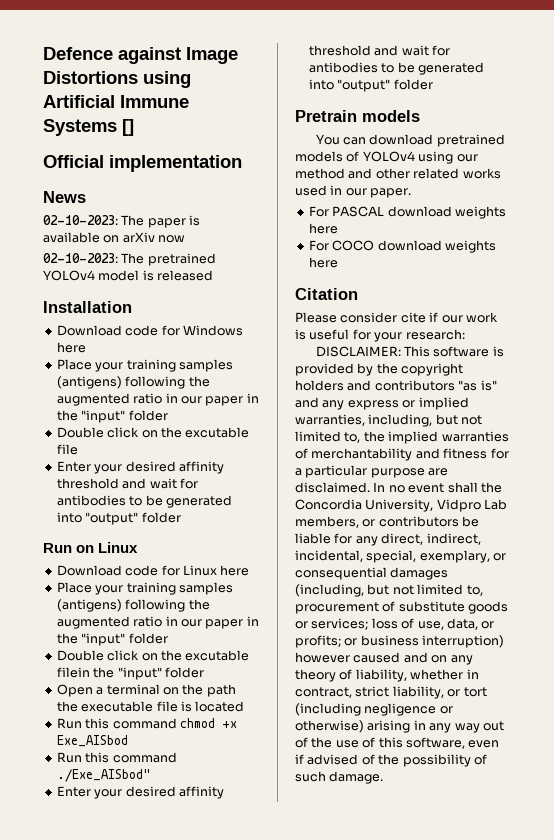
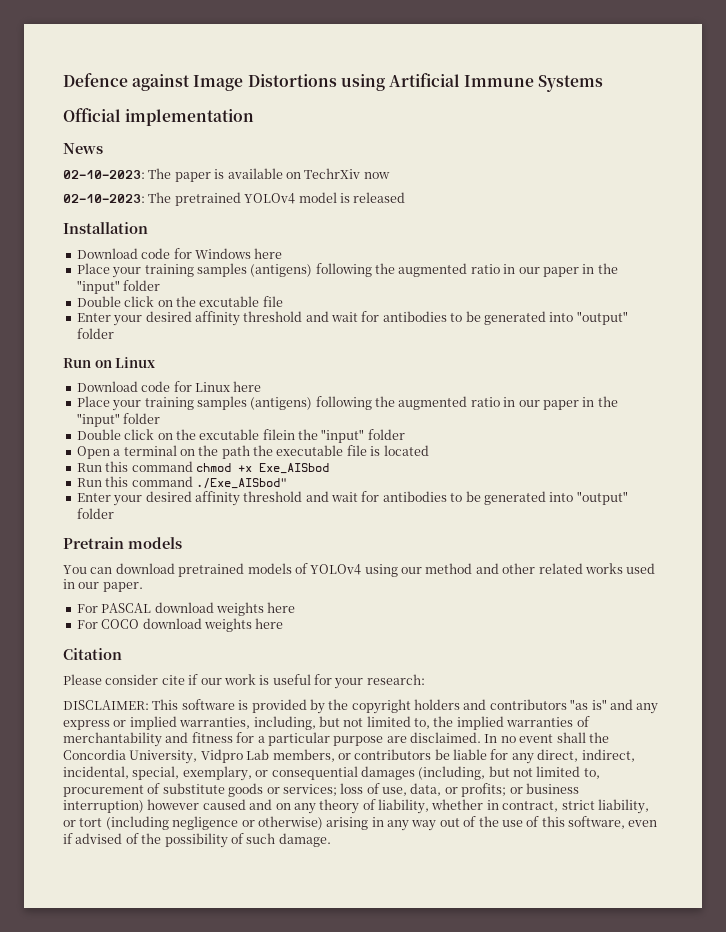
[122,119,134,136] [] -> (604, 83) none
[122,232,155,243] arXiv -> [304,168,361,179] TechrXiv

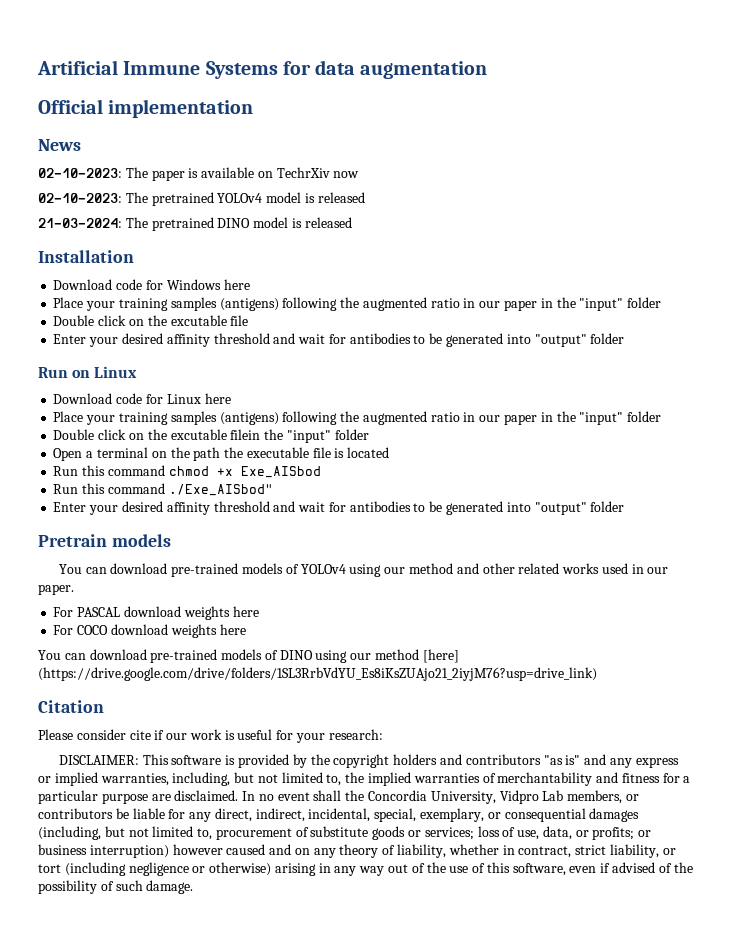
[63,73,385,91] Defence against Image Distortions using -> (37, 67) none
(604, 83) none -> [282,60,488,79] for data augmentation
(406, 197) none -> [38,217,352,231] // 21-03-2024: The pretrained DINO model is released
[178,563,245,577] pretrained -> [171,563,239,577] pre-trained
(284, 623) none -> [38,649,459,663] [38,667,597,681] // You can download pre-trained models of DINO using our method [here] (https://drive.google.com/drive/folders/1SL3RrbVdYU_Es8iKsZUAjo21_2iyjM76?usp=drive_link)

